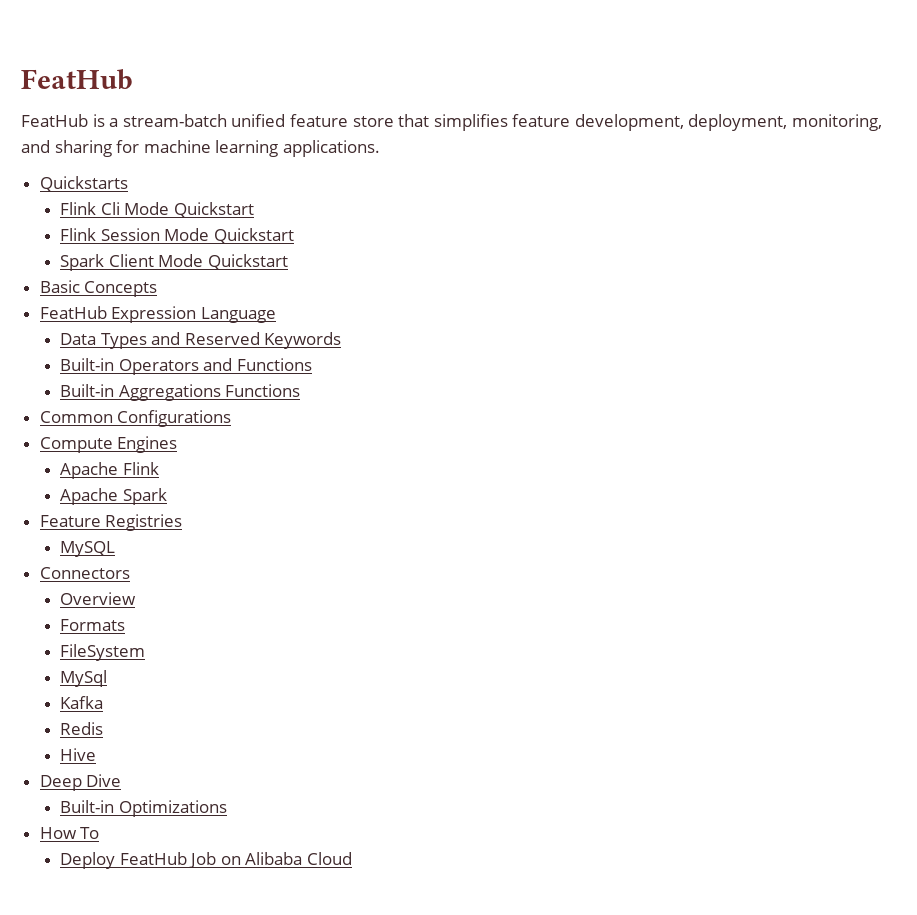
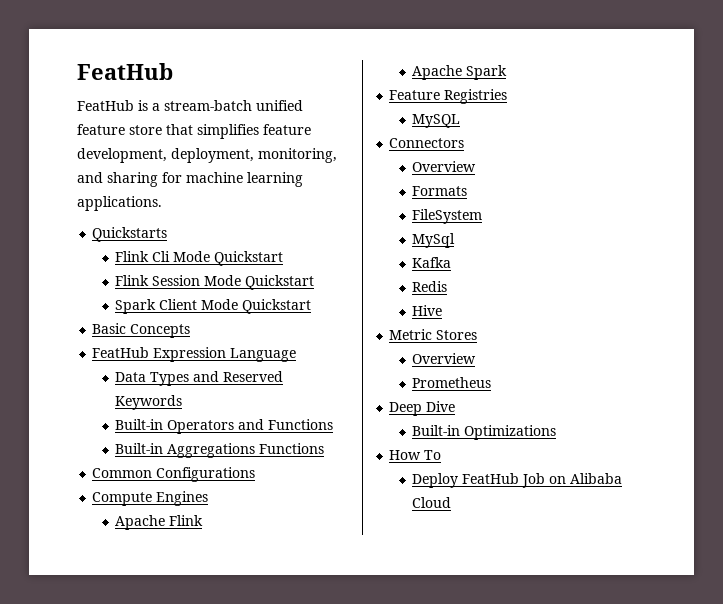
(97, 754) none -> [389,329,478,340] [412,353,477,364] [412,377,492,388] // Metric Stores // Overview // Prometheus

